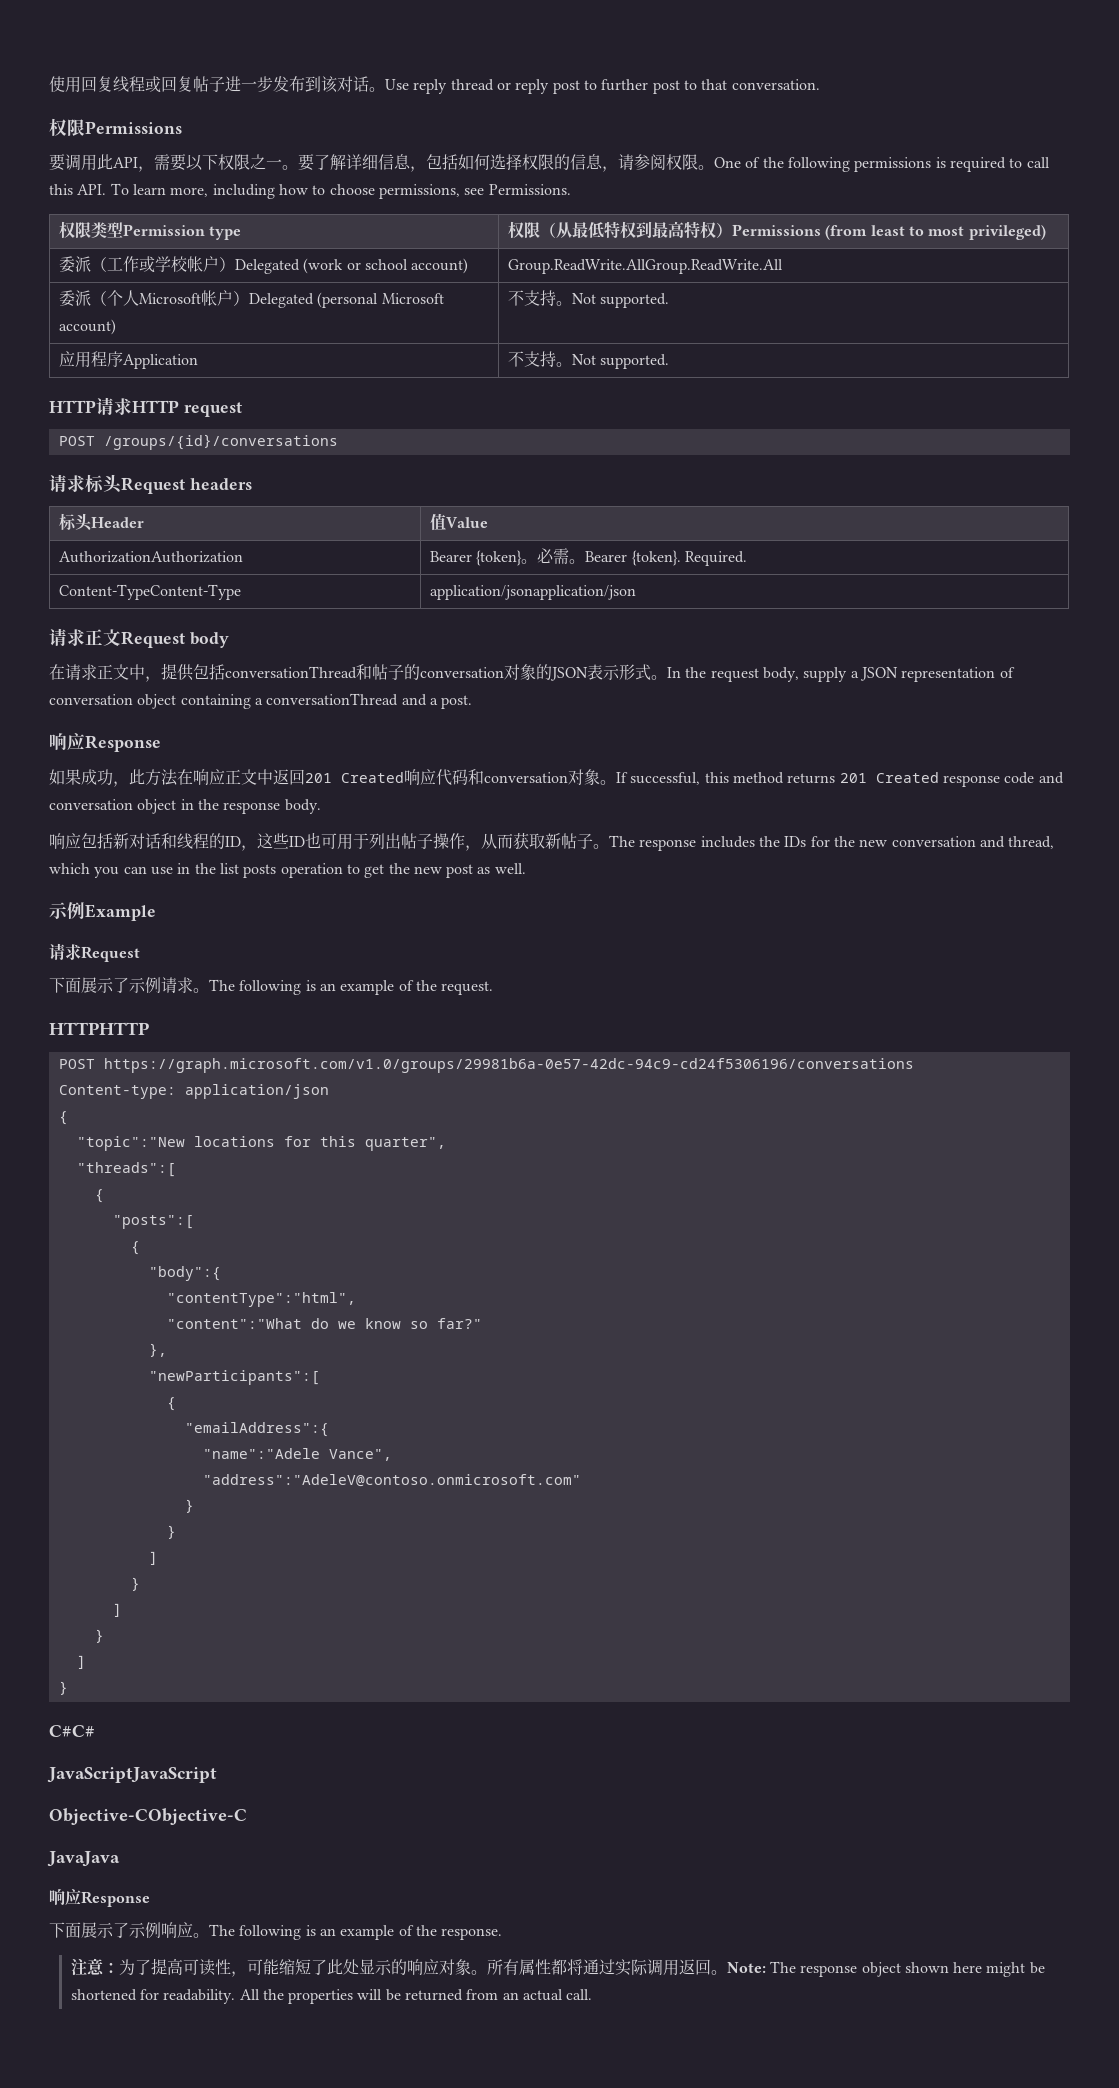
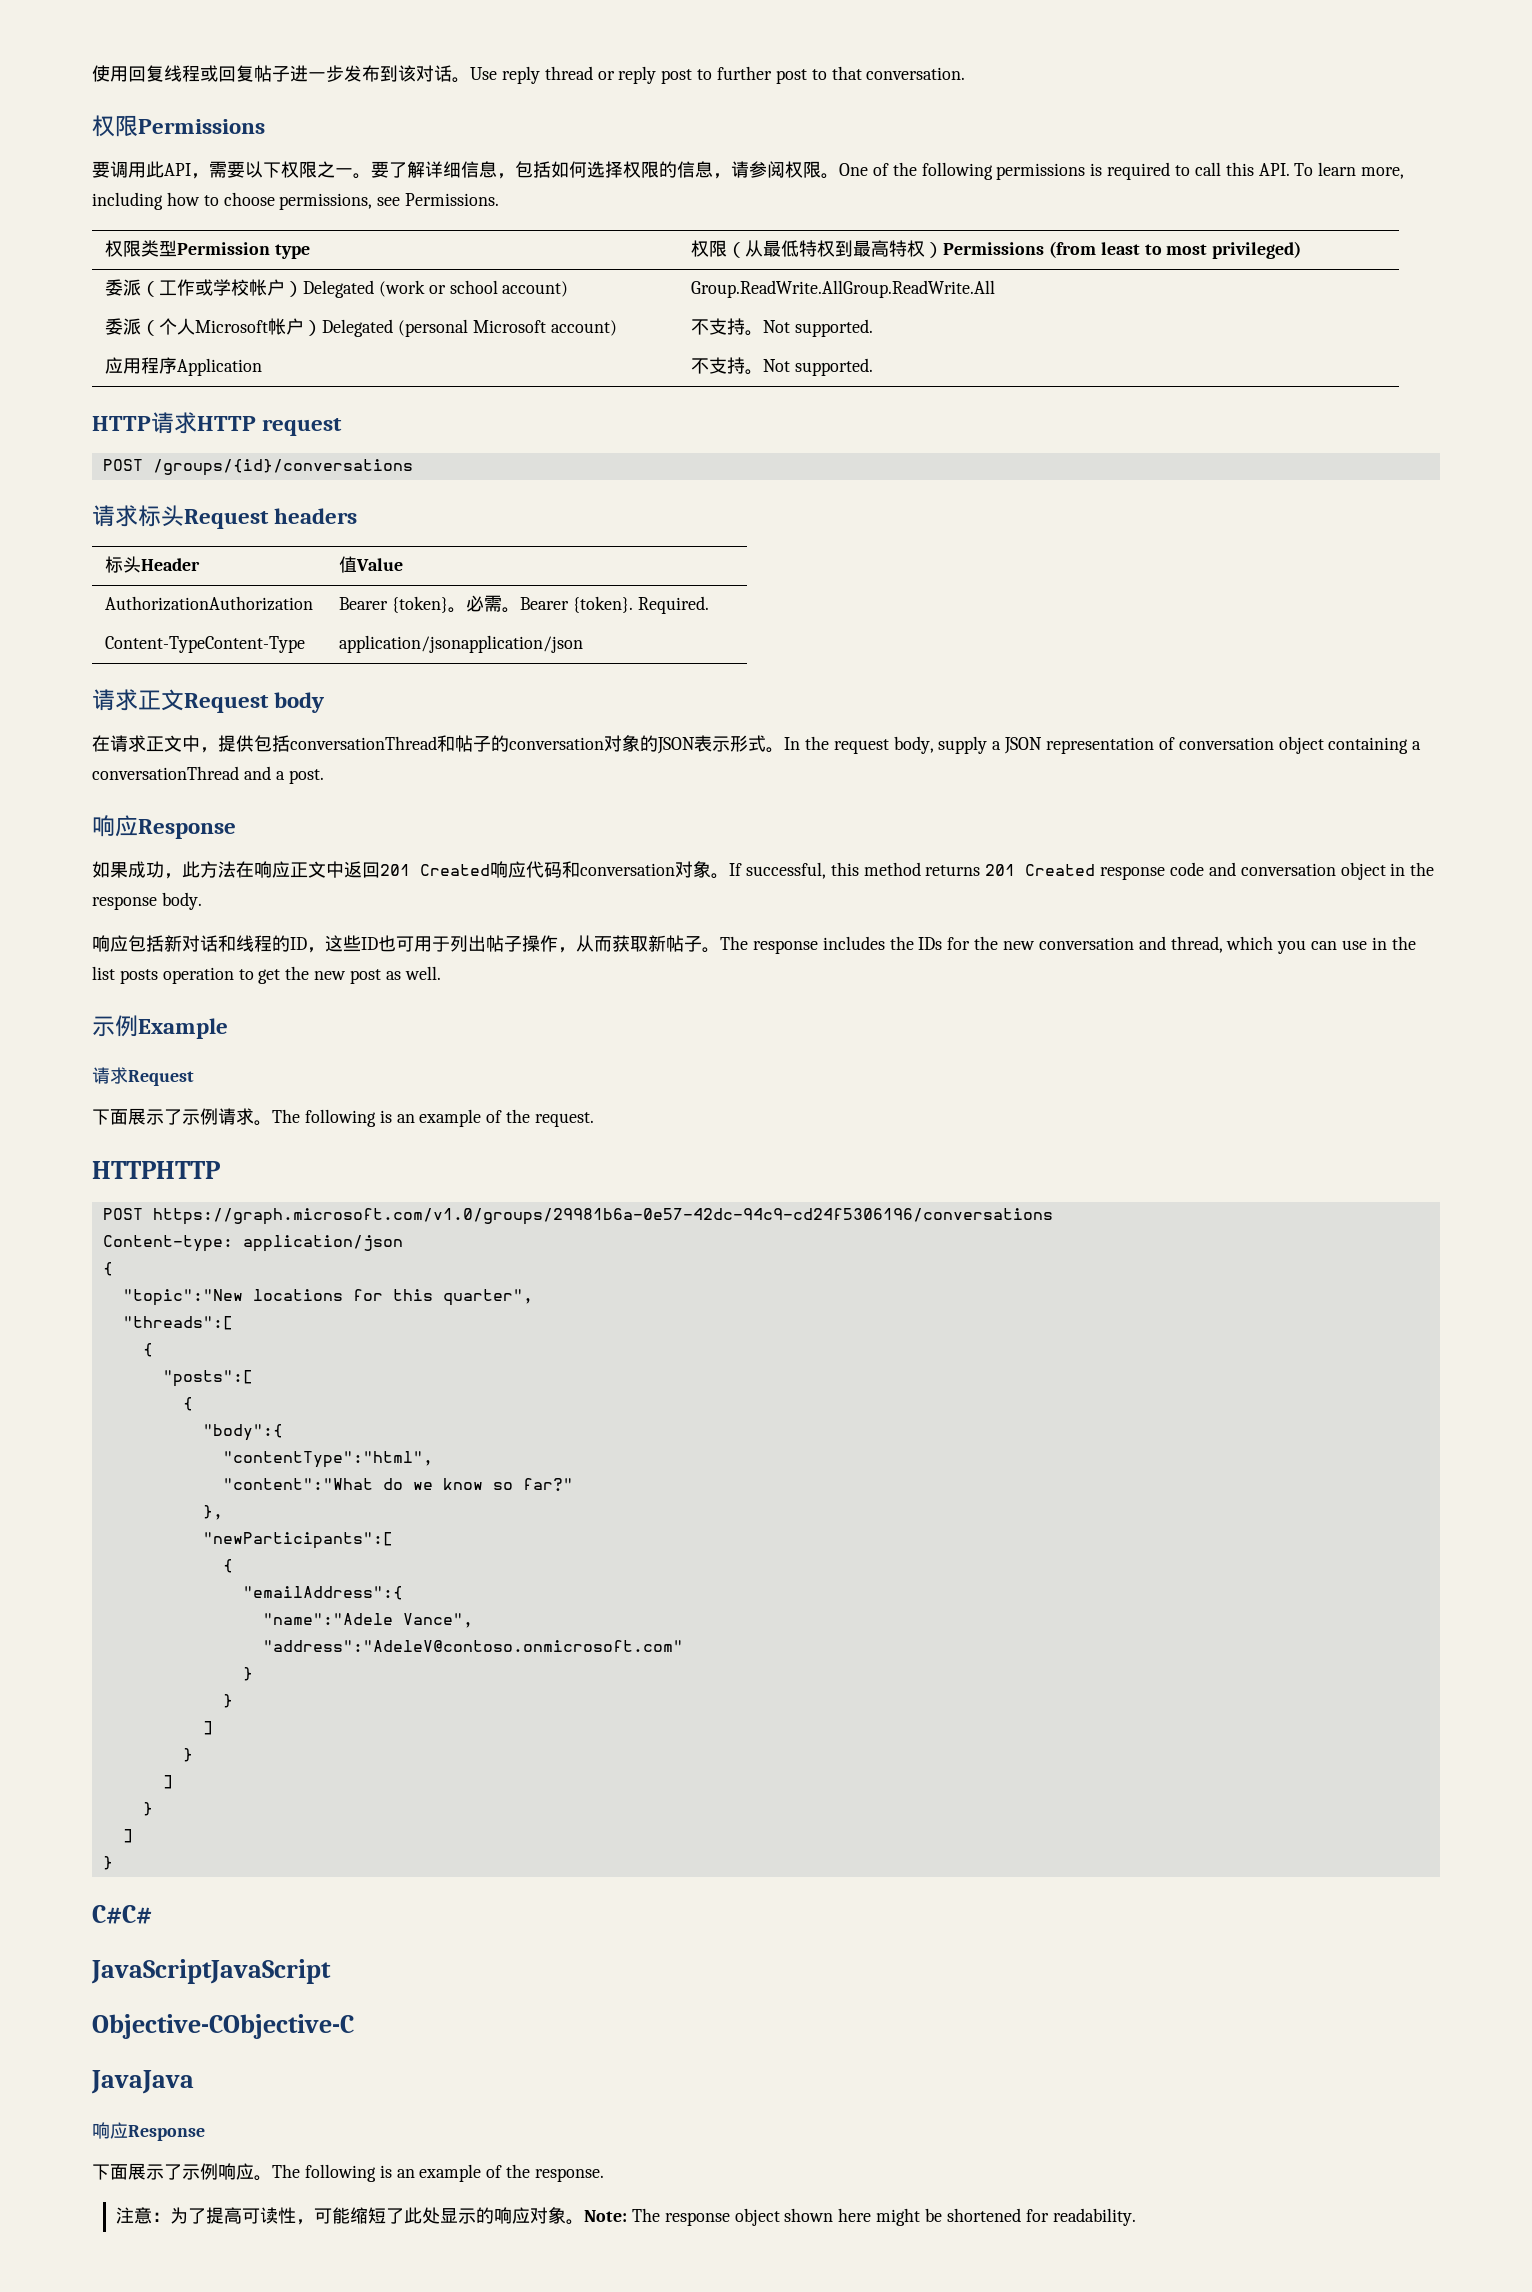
[486,1959,727,1976] 所有属性都将通过实际调用返回。 -> (585, 2222) none
[239,1989,593,2004] All the properties will be returned from an actual call. -> (1136, 2217) none

